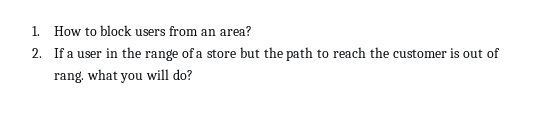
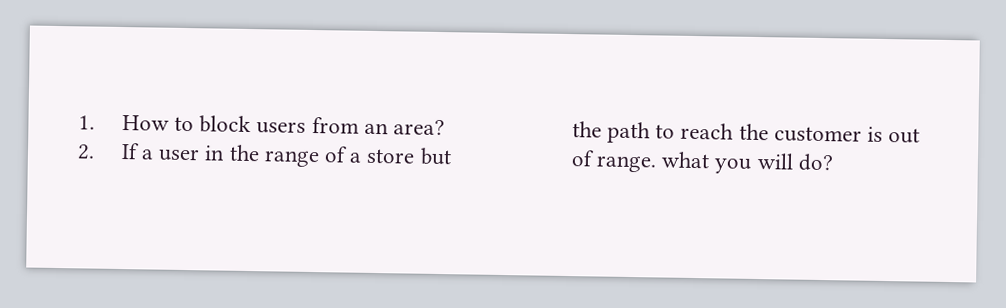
[53,71,84,83] rang. -> [596,155,657,173] range.

